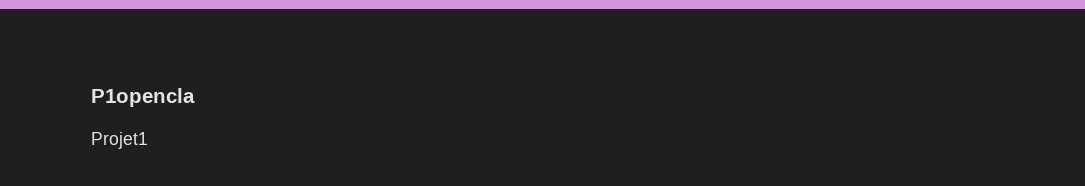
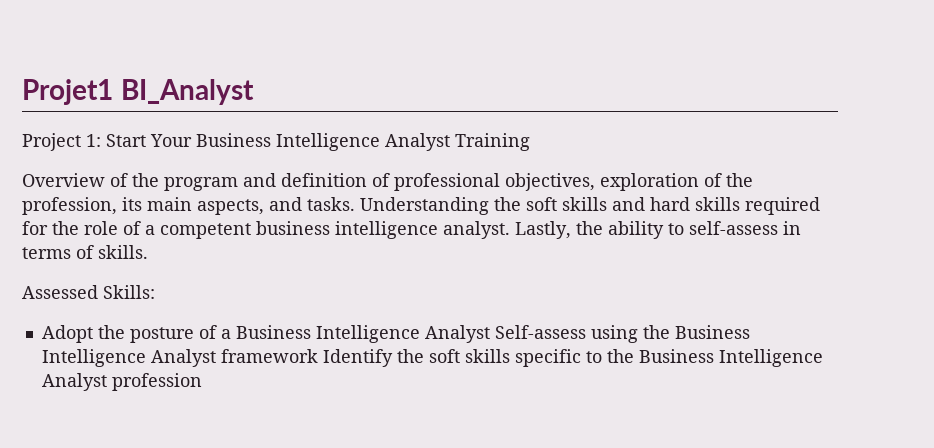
[91,88,195,107] [91,132,148,149] P1opencla // Projet1 -> [22,79,254,105] [22,133,530,151] [22,173,753,191] [22,197,820,215] [22,221,801,239] [22,245,148,259] [22,285,155,299] [41,325,750,343] [41,349,823,367] [41,373,202,391] Projet1 BI_Analyst // Project 1: Start Your Business Intelligence Analyst Training // Overview of the program and definition of professional objectives, exploration of the profession, its main aspects, and tasks. Understanding the soft skills and hard skills required for the role of a competent business intelligence analyst. Lastly, the ability to self-assess in terms of skills. // Assessed Skills: // Adopt the posture of a Business Intelligence Analyst Self-assess using the Business Intelligence Analyst framework Identify the soft skills specific to the Business Intelligence Analyst profession

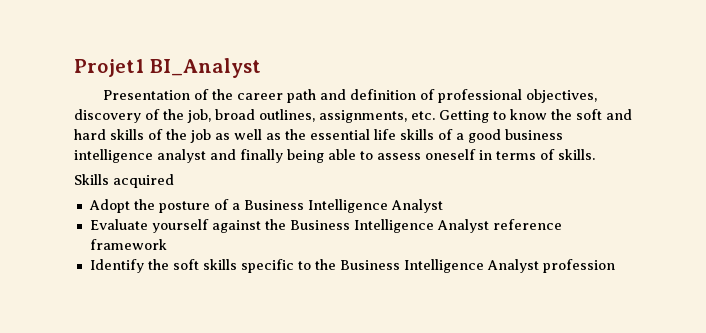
[22,133,530,151] [22,173,238,191] Project 1: Start Your Business Intelligence Analyst Training // Overview of the program -> [102,89,316,103] Presentation of the career path
[600,173,753,191] [22,197,607,215] exploration of the profession, its main aspects, and tasks. Understanding the soft skills -> [74,109,602,123] discovery of the job, broad outlines, assignments, etc. Getting to know the soft
[745,197,820,215] [22,221,251,239] required for the role of a competent -> [148,129,501,143] of the job as well as the essential life skills of a good
[443,221,778,239] analyst. Lastly, the ability to self-assess -> [157,149,476,163] analyst and finally being able to assess oneself
[22,285,155,299] Assessed Skills: -> [74,174,174,188] Skills acquired
[494,325,750,343] [41,349,216,367] Self-assess using the Business Intelligence Analyst -> [89,219,562,233] // Evaluate yourself against the Business Intelligence Analyst reference
(318, 356) none -> (167, 244) //

